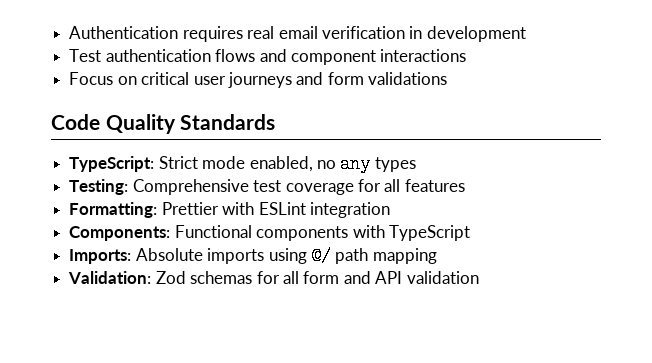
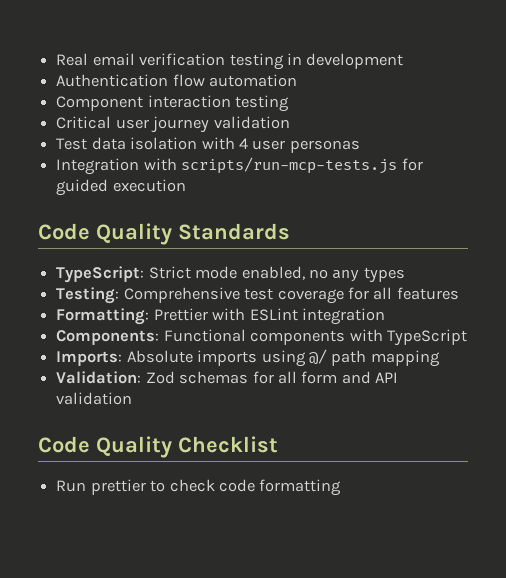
[69,26,275,42] Authentication requires real -> [56,53,89,66] Real
(405, 32) none -> [229,53,284,70] testing
[69,49,467,65] [69,72,448,88] Test authentication flows and component interactions // Focus on critical user journeys and form validations -> [56,74,298,87] [56,95,290,112] [56,116,290,133] [56,137,360,153] [56,157,423,175] [56,179,186,196] Authentication flow automation // Component interaction testing // Critical user journey validation // Test data isolation with 4 user personas // Integration with scripts/run-mcp-tests.js for guided execution
(479, 277) none -> [38,436,278,458] [56,479,342,496] // Code Quality Checklist // Run prettier to check code formatting

